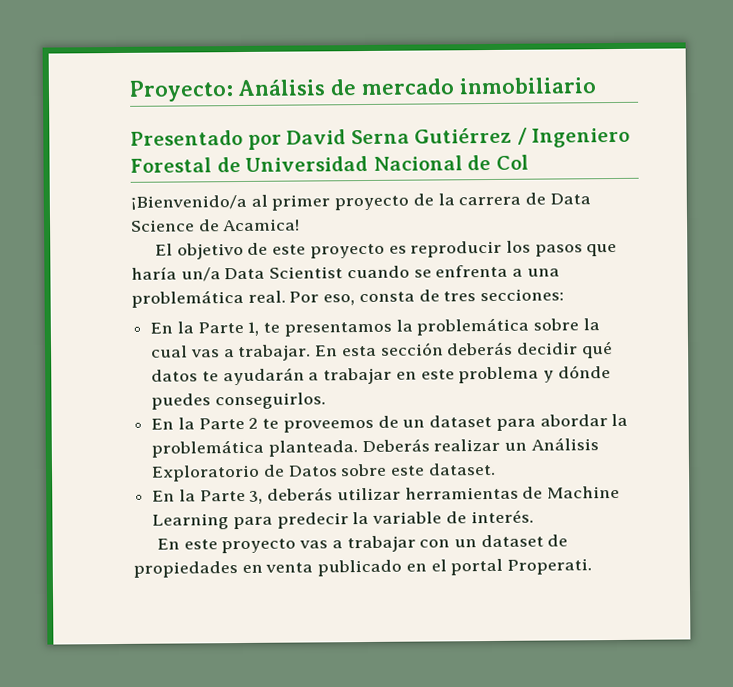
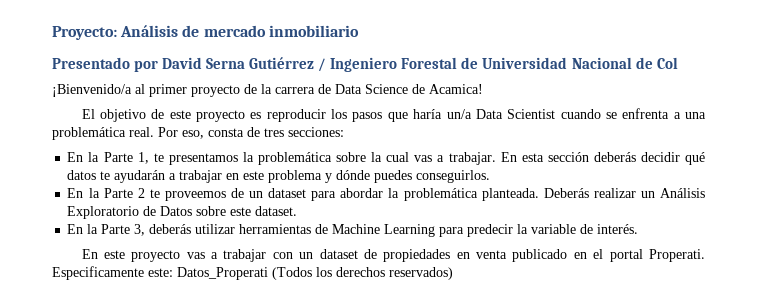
(593, 566) none -> [52,266,453,280] Especificamente este: Datos_Properati (Todos los derechos reservados)

